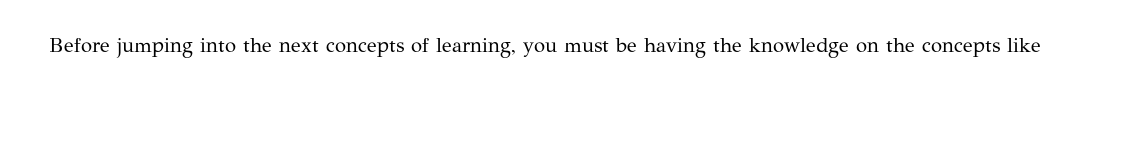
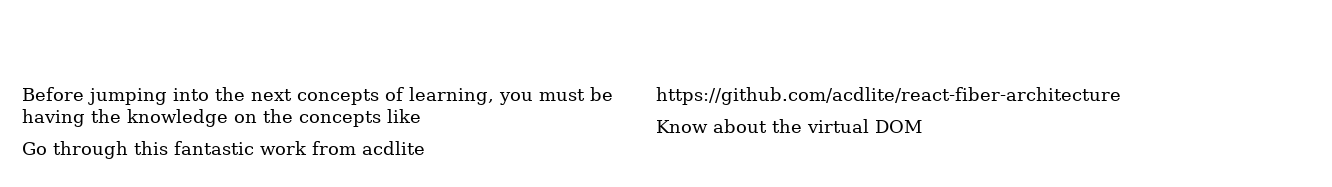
(1041, 45) none -> [22,141,425,159] [656,87,1121,105] [656,119,922,133] // Go through this fantastic work from acdlite https://github.com/acdlite/react-fiber-architecture // Know about the virtual DOM

